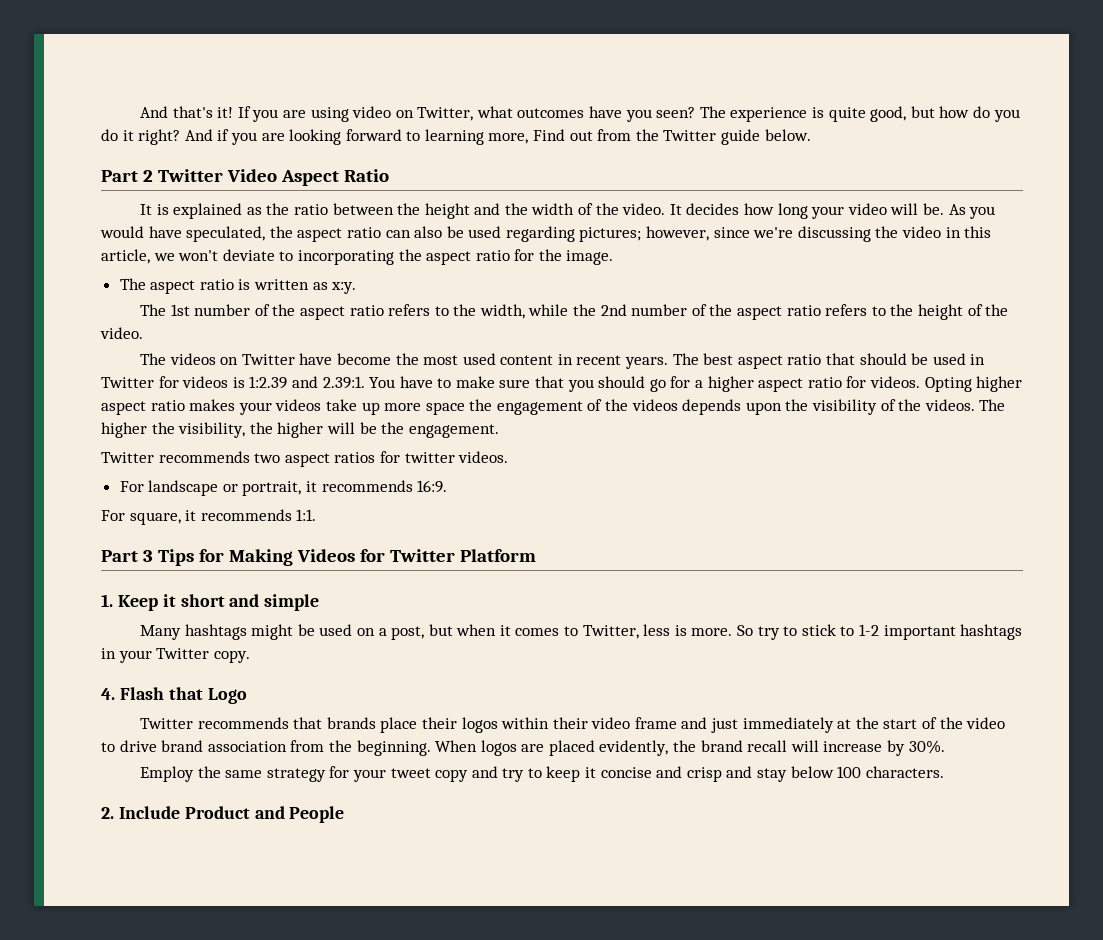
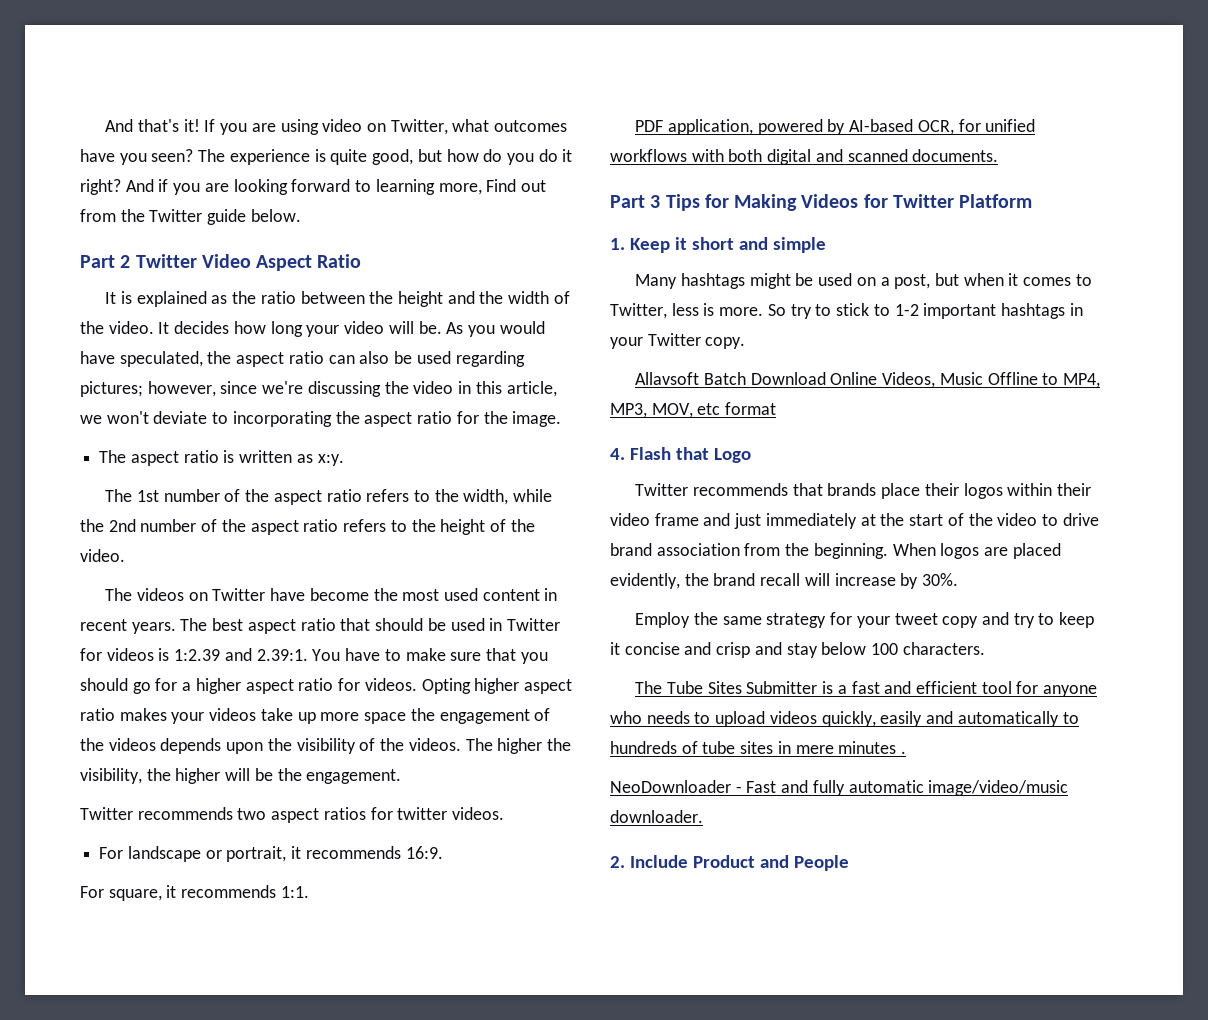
(317, 515) none -> [635,119,1036,135] [610,149,999,165] // PDF application, powered by AI-based OCR, for unified workflows with both digital and scanned documents.
(250, 656) none -> [635,372,1101,388] [610,402,777,418] // Allavsoft Batch Download Online Videos, Music Offline to MP4, MP3, MOV, etc format
(944, 772) none -> [635,681,1098,697] [610,711,1079,727] [610,741,907,754] [610,780,1069,796] [610,810,703,823] // The Tube Sites Submitter is a fast and efficient tool for anyone who needs to upload videos quickly, easily and automatically to hundreds of tube sites in mere minutes . // NeoDownloader - Fast and fully automatic image/video/music downloader.

